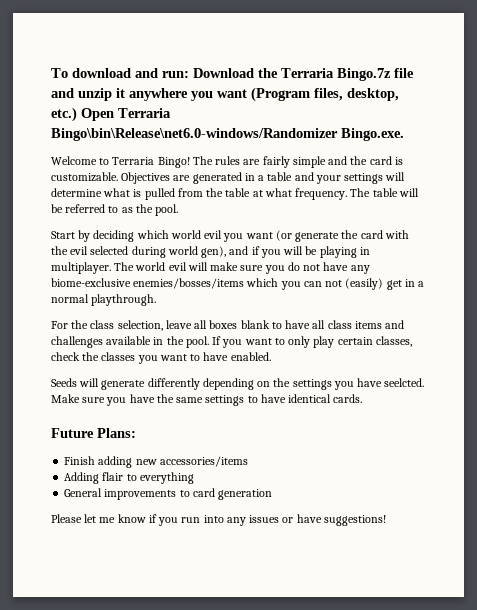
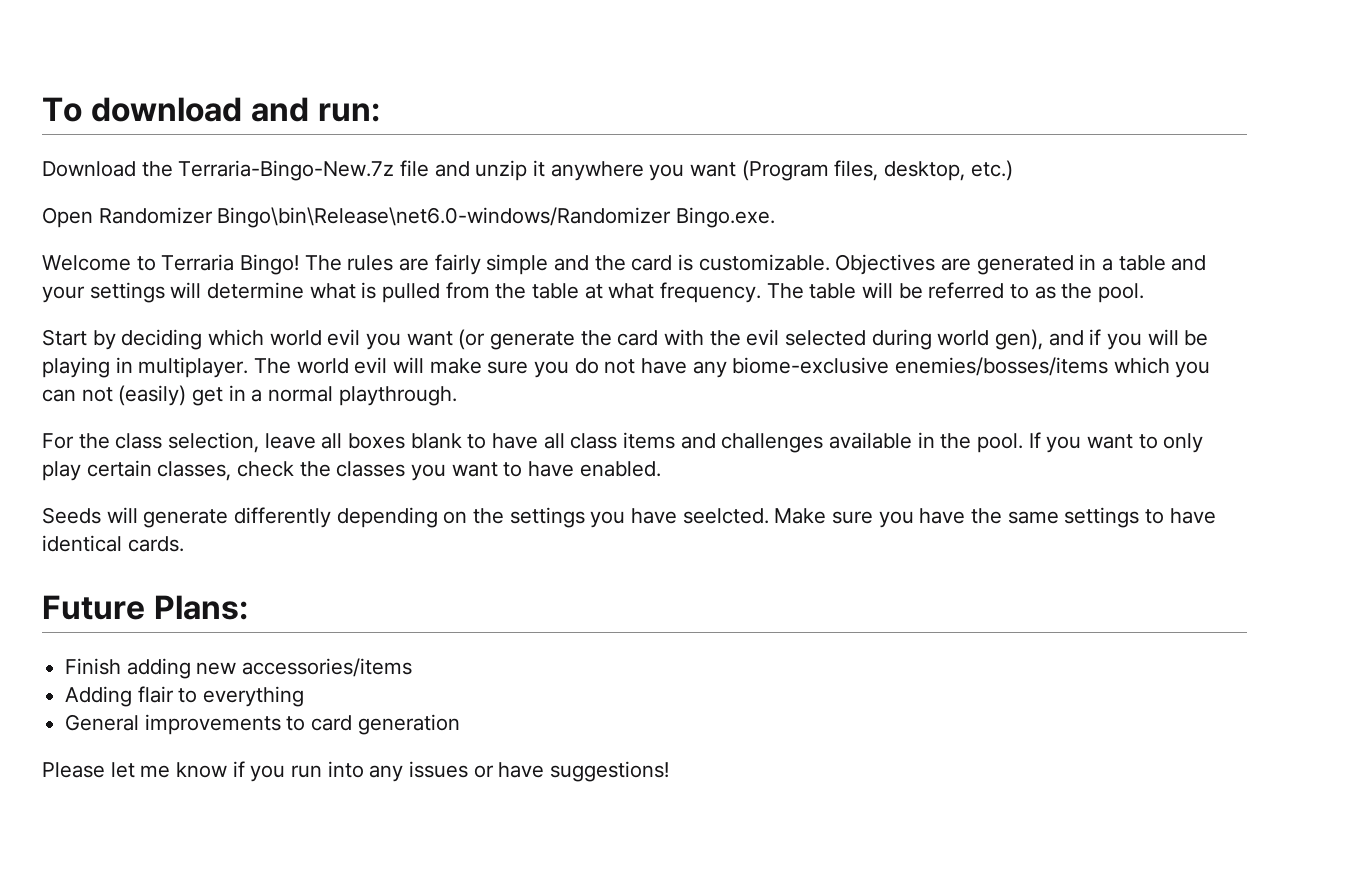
(189, 74) none -> (380, 112) //
[281,68,391,81] Terraria Bingo.7z -> [178,160,395,181] Terraria-Bingo-New.7z
[81,108,171,121] Open Terraria -> [42,207,213,228] // Open Randomizer

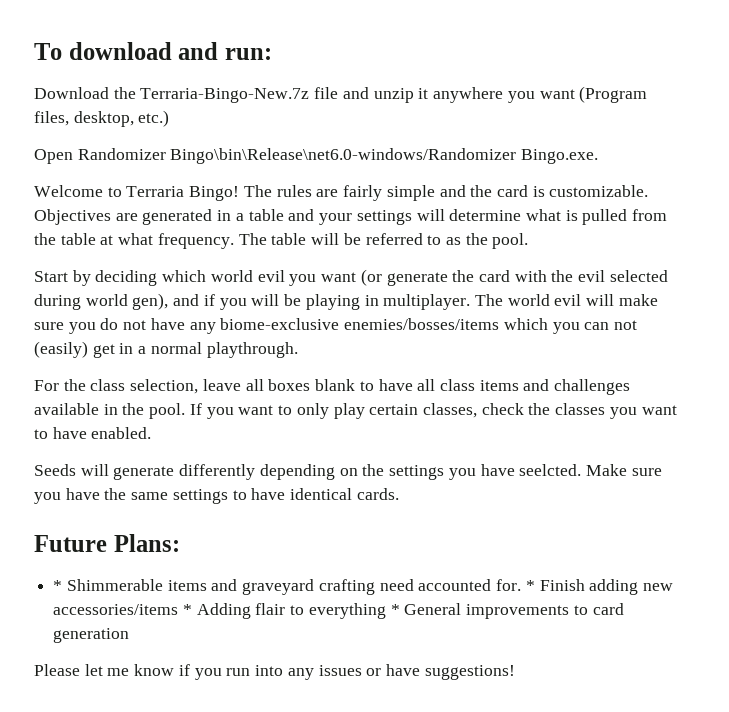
(248, 607) none -> [53,579,535,595] * Shimmerable items and graveyard crafting need accounted for. *
(413, 667) // -> [182,604,192,615] *
(305, 696) // -> [390,604,400,615] *

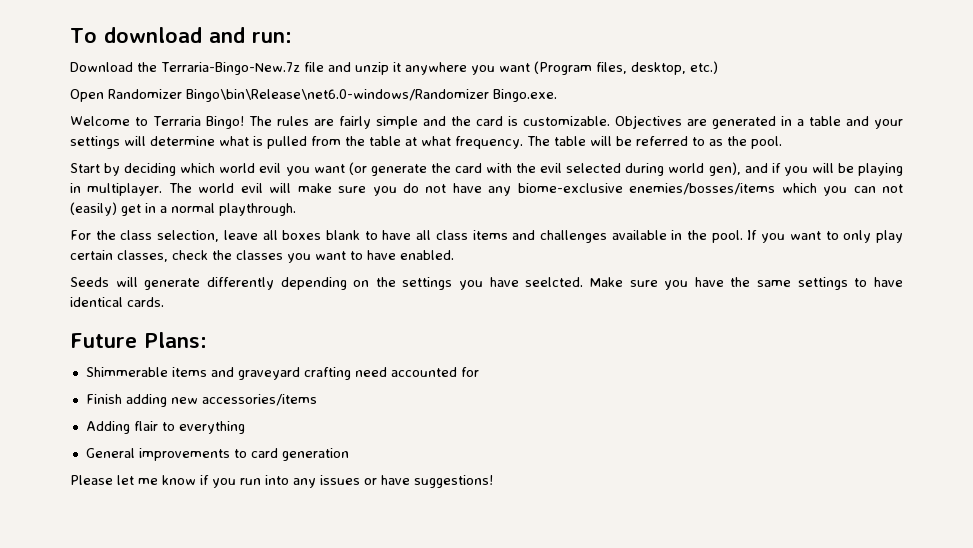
[53,580,63,591] * -> (207, 340) none
[496,579,535,591] for. * -> [460,367,479,377] for //
[182,604,192,615] * -> (317, 400) //
[390,604,400,615] * -> (245, 427) //

